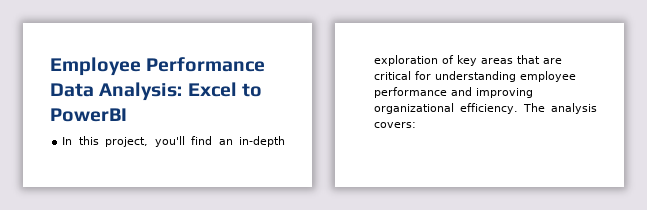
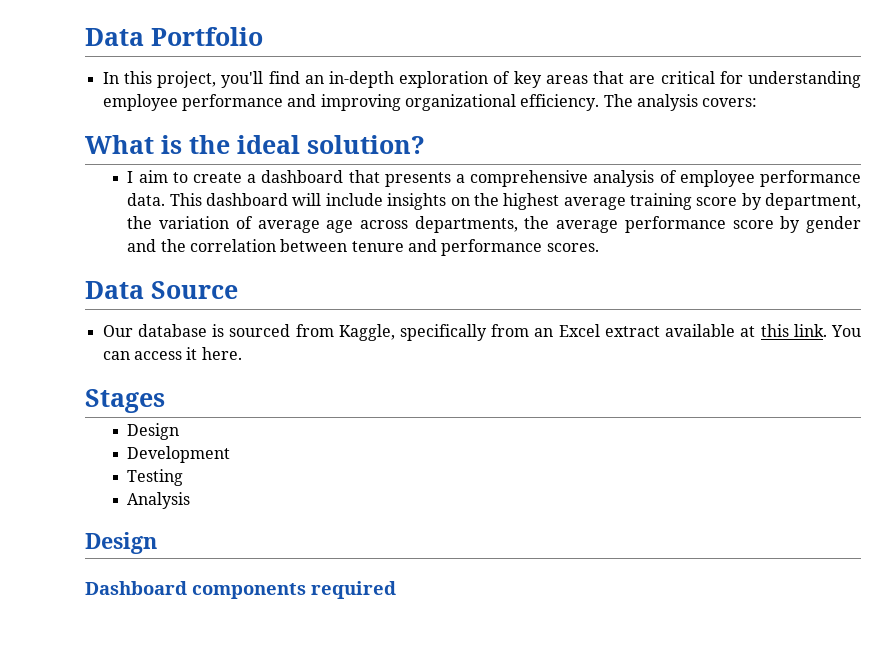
[50,57,266,76] [50,82,262,101] [50,108,127,122] Employee Performance Data Analysis: Excel to PowerBI -> [85,27,263,46] Data Portfolio
(417, 125) none -> [85,135,425,154] [127,170,861,187] [127,193,861,210] [127,216,862,233] [127,239,599,256] [85,281,238,299] [102,324,862,341] [102,347,242,360] [85,389,165,413] [127,423,180,440] [127,446,231,463] [127,469,184,486] [127,492,191,509] [85,532,157,554] [85,581,396,599] // What is the ideal solution? // I aim to create a dashboard that presents a comprehensive analysis of employee performance data. This dashboard will include insights on the highest average training score by department, the variation of average age across departments, the average performance score by gender and the correlation between tenure and performance scores. // Data Source // Our database is sourced from Kaggle, specifically from an Excel extract available at this link. You can access it here. // Stages // Design // Development // Testing // Analysis // Design // Dashboard components required

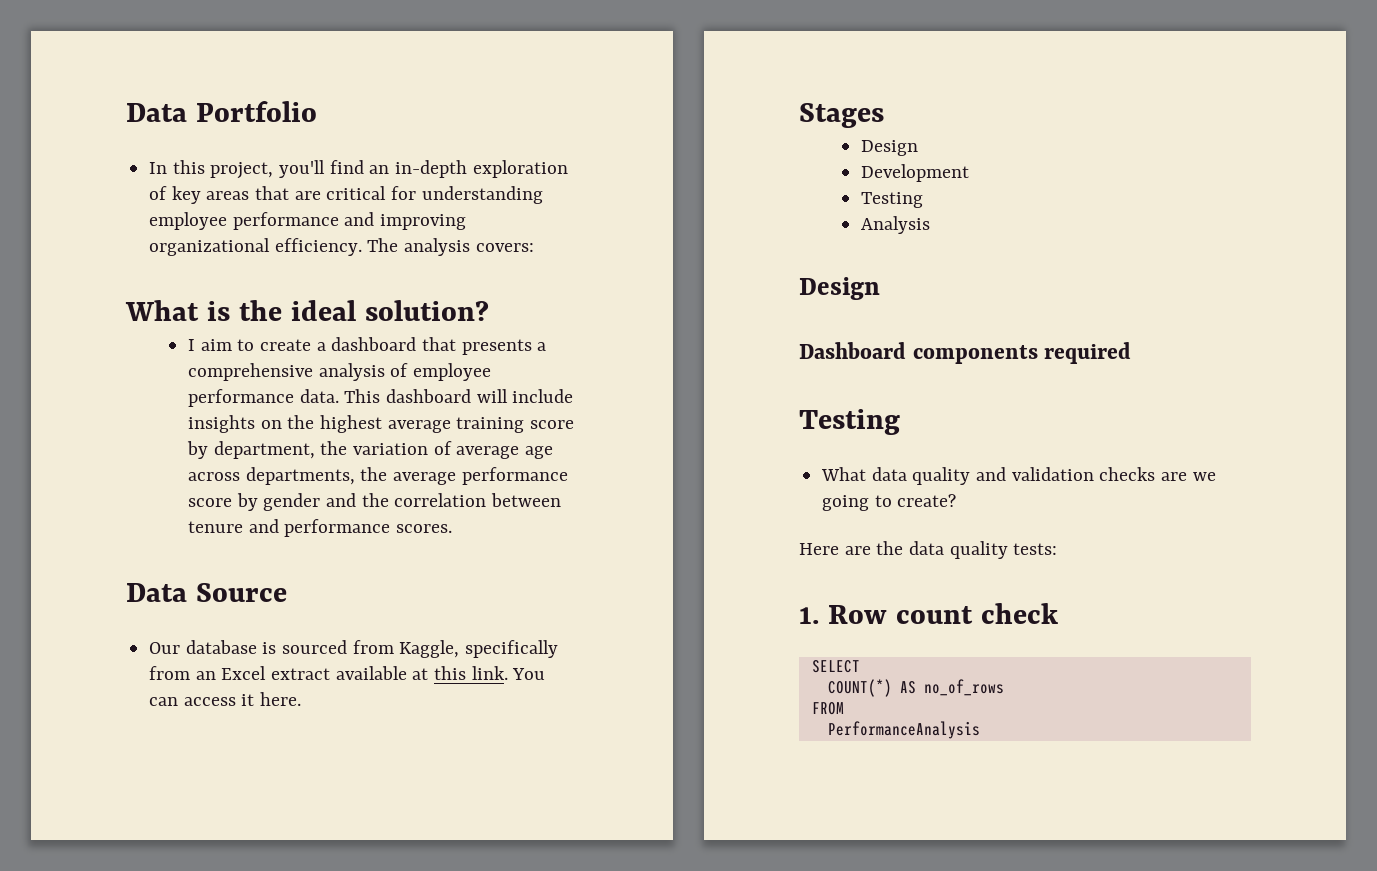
(396, 590) none -> [799,409,900,435] [821,467,1216,485] [822,494,957,511] [799,541,1058,559] [799,603,1058,624] [811,660,860,673] [827,679,1004,697] [811,702,844,715] [827,721,980,739] // Testing // What data quality and validation checks are we going to create? // Here are the data quality tests: // 1. Row count check // SELECT // COUNT(*) AS no_of_rows // FROM // PerformanceAnalysis

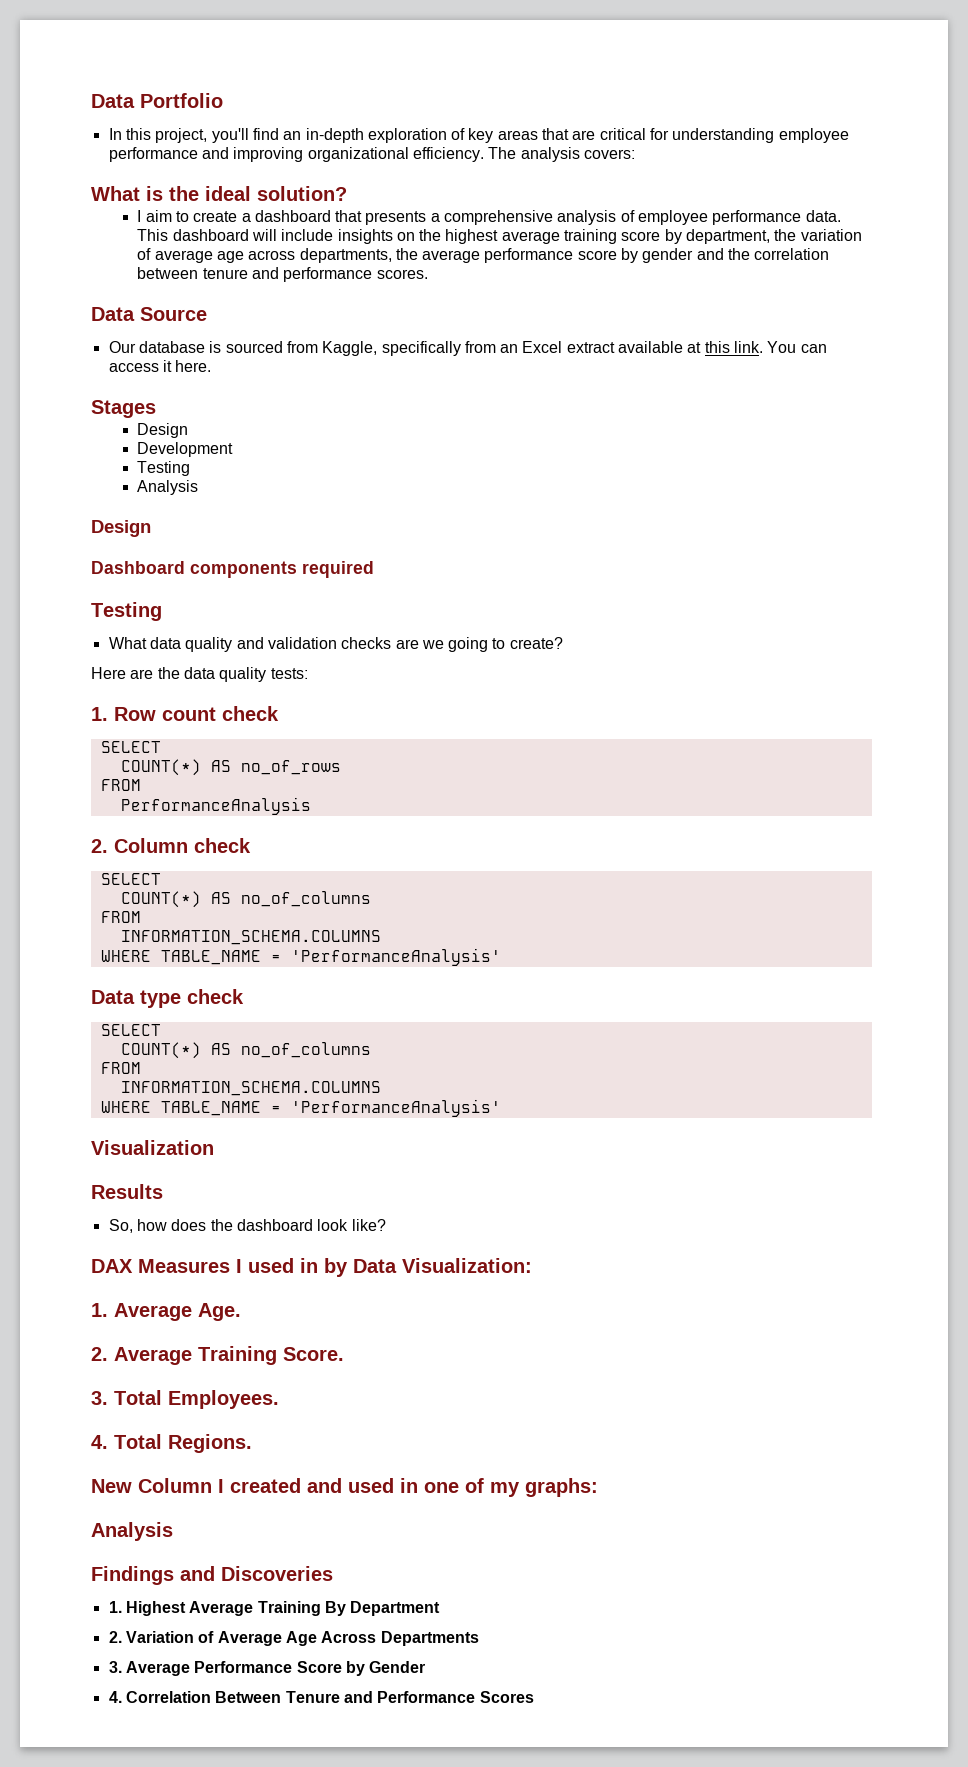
(980, 730) none -> [91,838,251,853] [100,873,161,885] [120,891,371,908] [100,911,141,923] [120,930,381,945] [100,948,501,966] [91,989,244,1008] [100,1024,161,1036] [120,1042,371,1059] [100,1062,141,1074] [120,1081,381,1096] [100,1099,501,1117] [91,1140,214,1155] [91,1184,163,1199] [108,1219,386,1233] [91,1258,532,1277] [91,1303,241,1321] [91,1346,344,1365] [91,1390,279,1409] [91,1434,252,1453] [91,1478,598,1497] [91,1522,173,1541] [91,1566,333,1585] [108,1601,441,1616] [108,1631,479,1646] [108,1661,426,1676] [108,1691,534,1703] // 2. Column check // SELECT // COUNT(*) AS no_of_columns // FROM // INFORMATION_SCHEMA.COLUMNS // WHERE TABLE_NAME = 'PerformanceAnalysis' // Data type check // SELECT // COUNT(*) AS no_of_columns // FROM // INFORMATION_SCHEMA.COLUMNS // WHERE TABLE_NAME = 'PerformanceAnalysis' // Visualization // Results // So, how does the dashboard look like? // DAX Measures I used in by Data Visualization: // 1. Average Age. // 2. Average Training Score. // 3. Total Employees. // 4. Total Regions. // New Column I created and used in one of my graphs: // Analysis // Findings and Discoveries // 1. Highest Average Training By Department // 2. Variation of Average Age Across Departments // 3. Average Performance Score by Gender // 4. Correlation Between Tenure and Performance Scores

